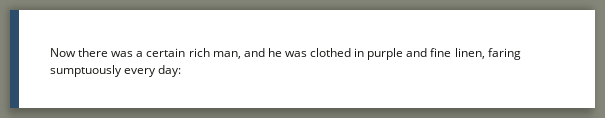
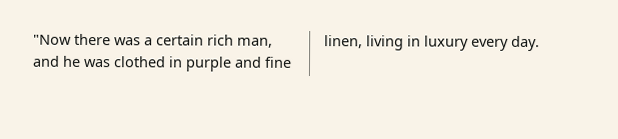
[50,48,76,57] Now -> [33,34,72,45] "Now
[487,48,521,60] [50,65,182,77] faring sumptuously every day: -> [366,35,540,52] living in luxury every day.

